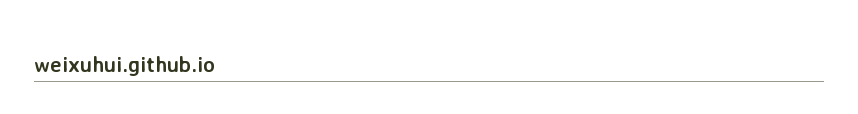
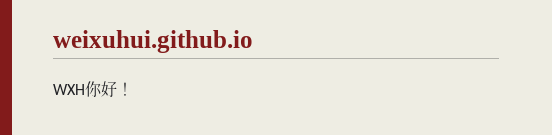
(215, 66) none -> [53,81,133,97] // WXH你好！

